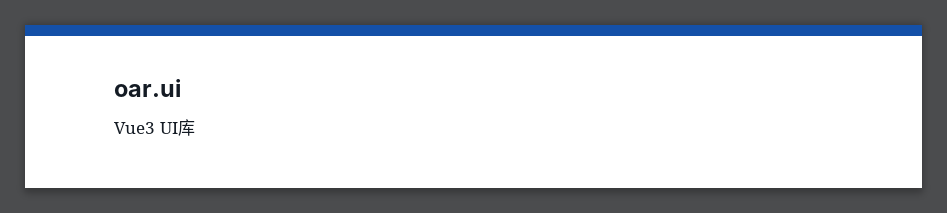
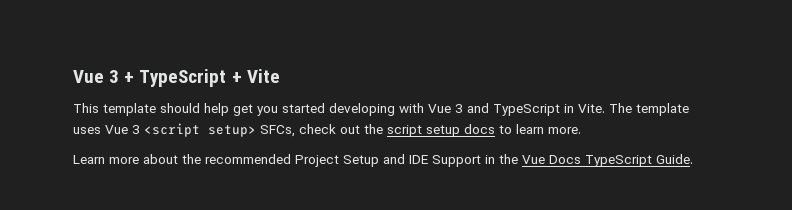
[114,79,181,97] [114,119,195,136] oar.ui // Vue3 UI库 -> [73,69,280,87] [73,103,689,116] [73,123,581,137] [73,154,693,167] Vue 3 + TypeScript + Vite // This template should help get you started developing with Vue 3 and TypeScript in Vite. The template uses Vue 3 <script setup> SFCs, check out the script setup docs to learn more. // Learn more about the recommended Project Setup and IDE Support in the Vue Docs TypeScript Guide.

